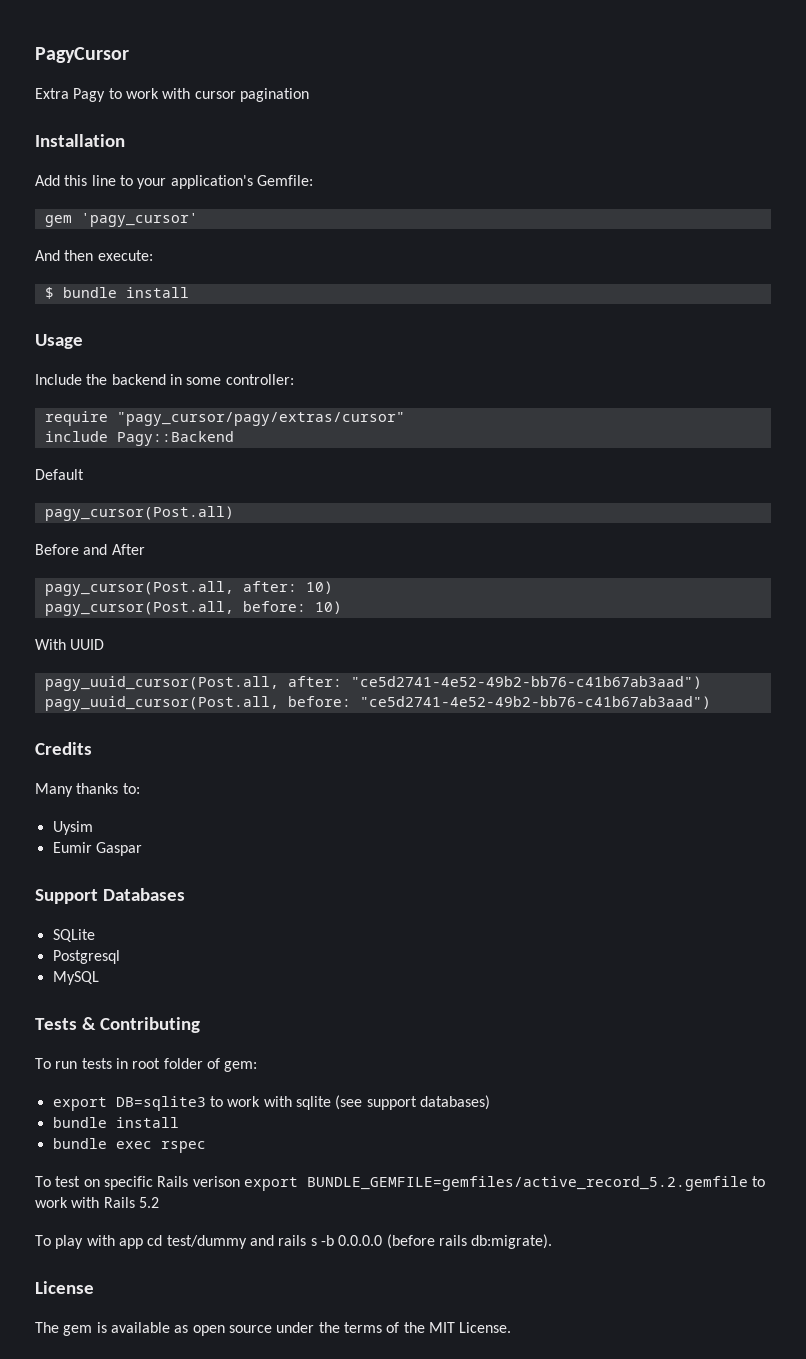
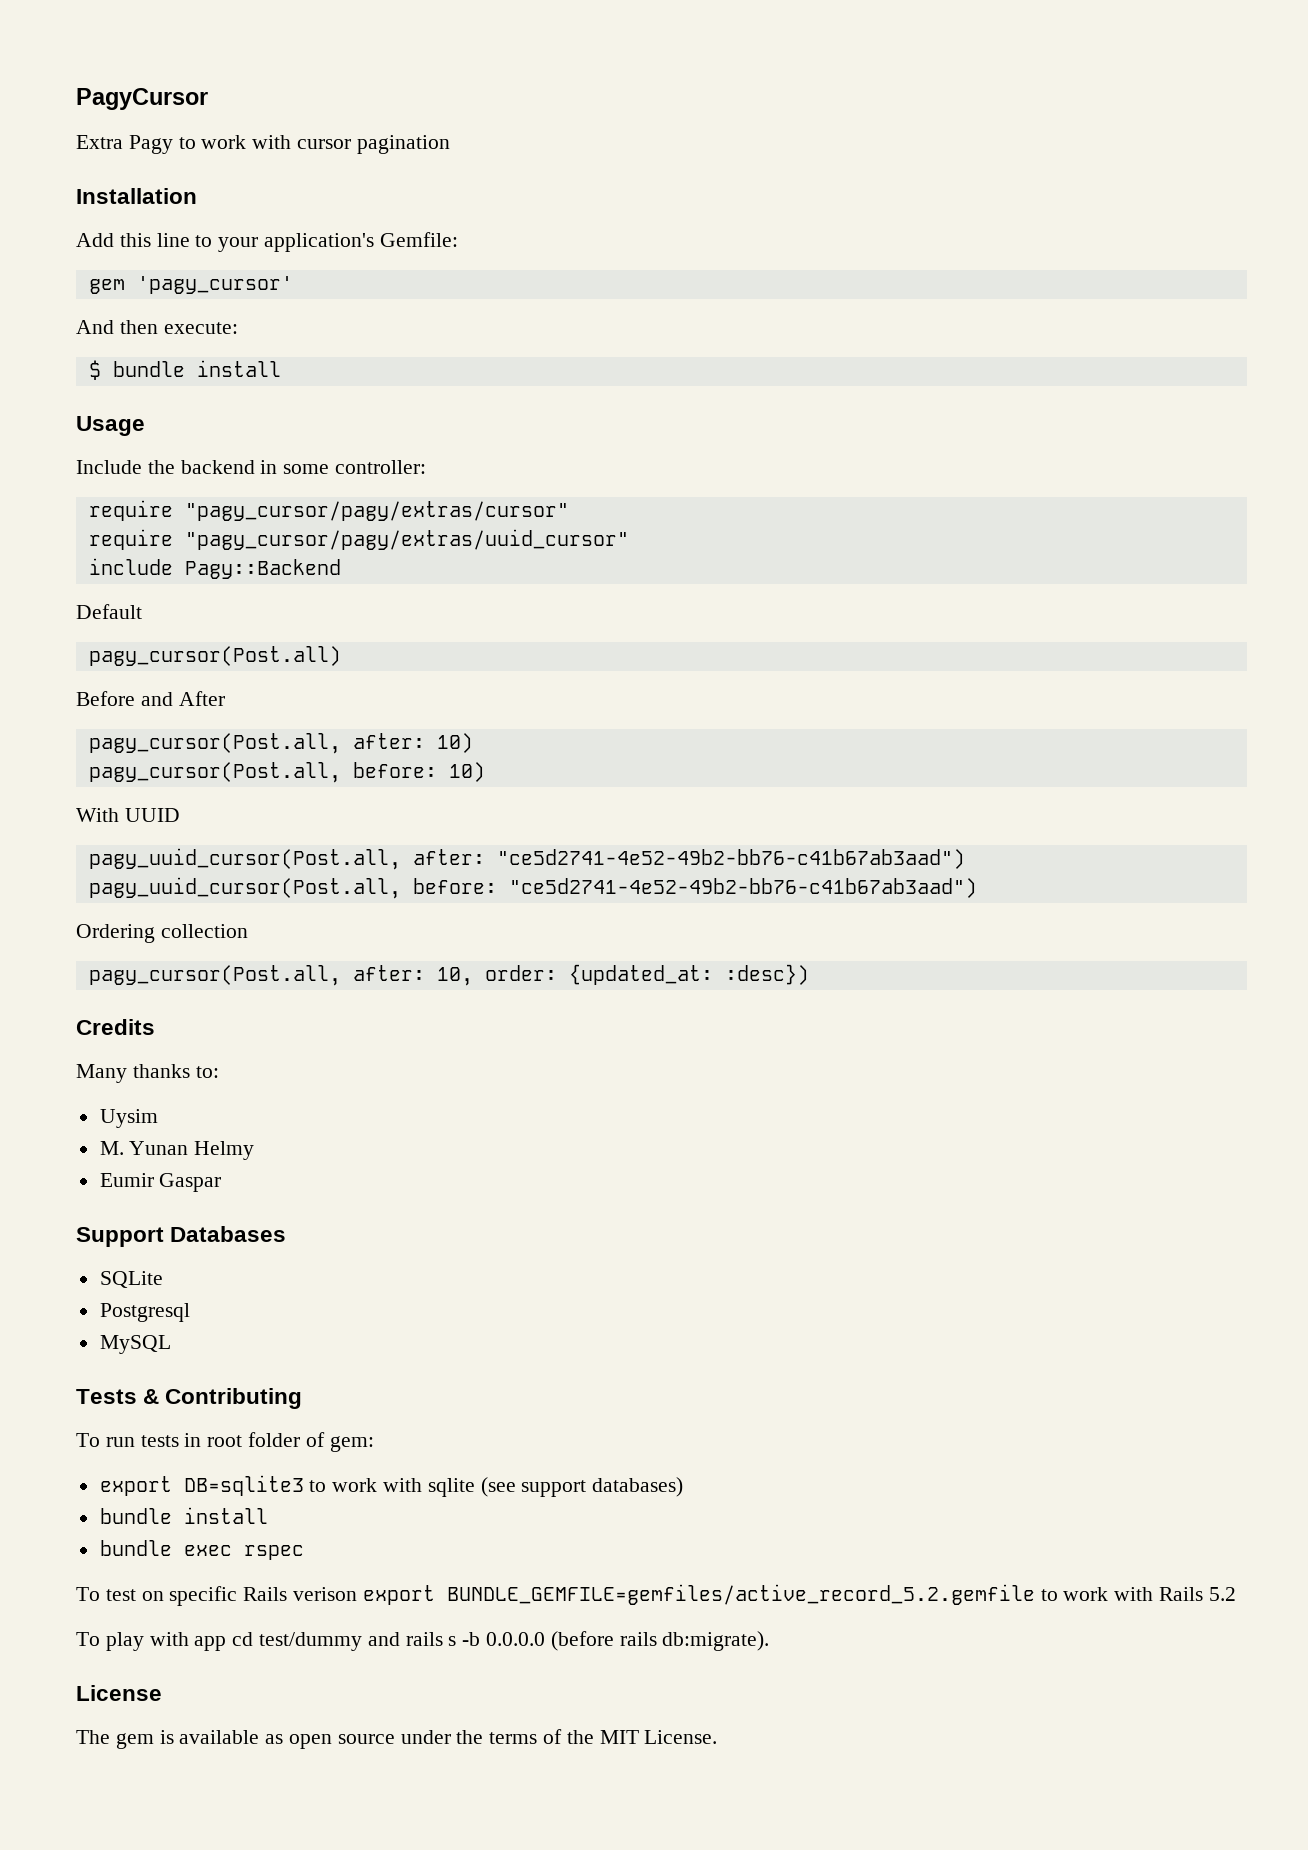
(405, 419) none -> [88,529,629,550] // require "pagy_cursor/pagy/extras/uuid_cursor"
(711, 702) none -> [76,924,248,943] [88,964,809,986] // Ordering collection // pagy_cursor(Post.all, after: 10, order: {updated_at: :desc})
(93, 828) none -> [99,1141,255,1160] // M. Yunan Helmy

